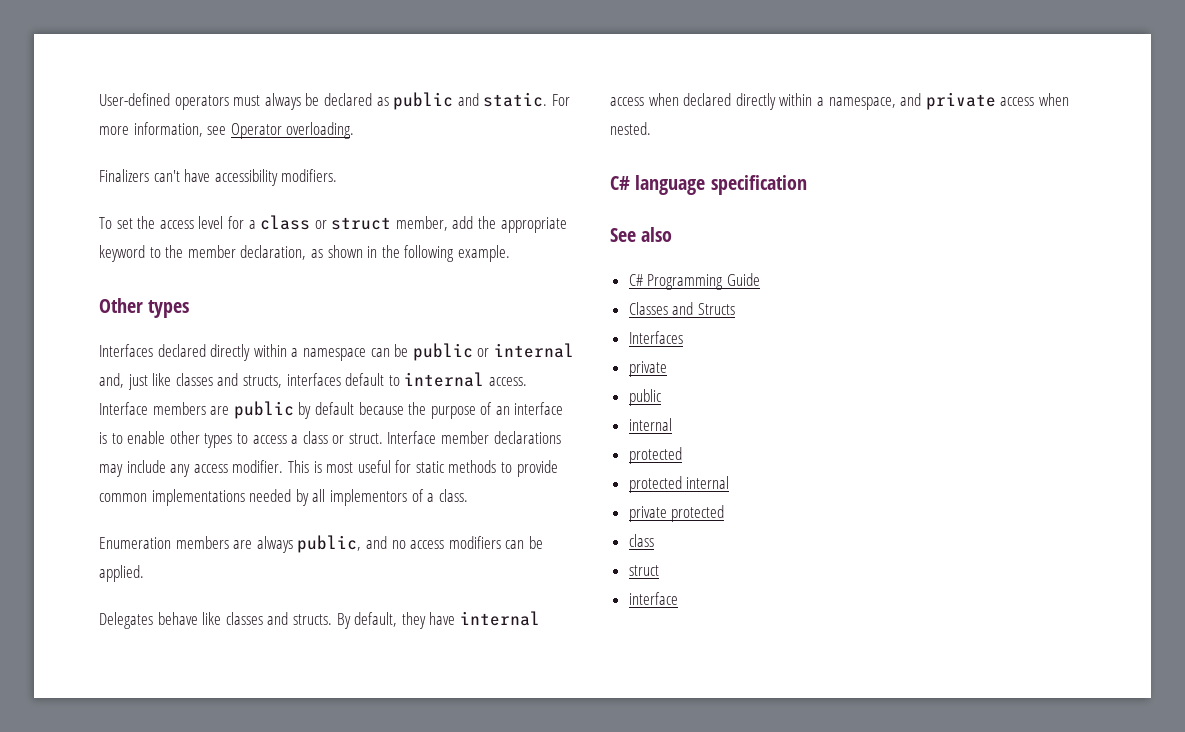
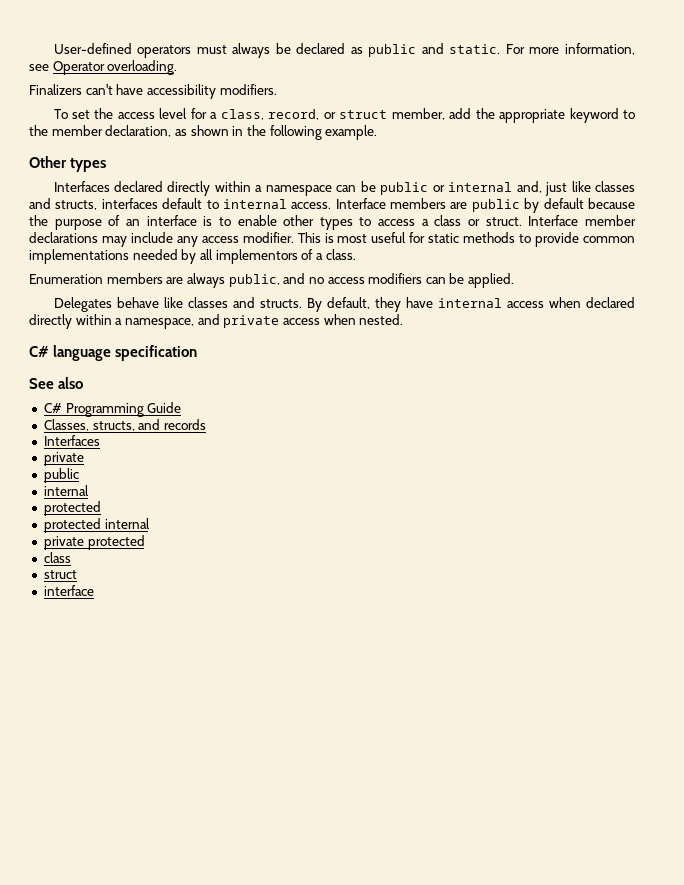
[260,215,311,230] class -> [220,109,320,120] class, record,
[628,302,735,315] Classes and Structs -> [43,419,206,431] Classes, structs, and records

